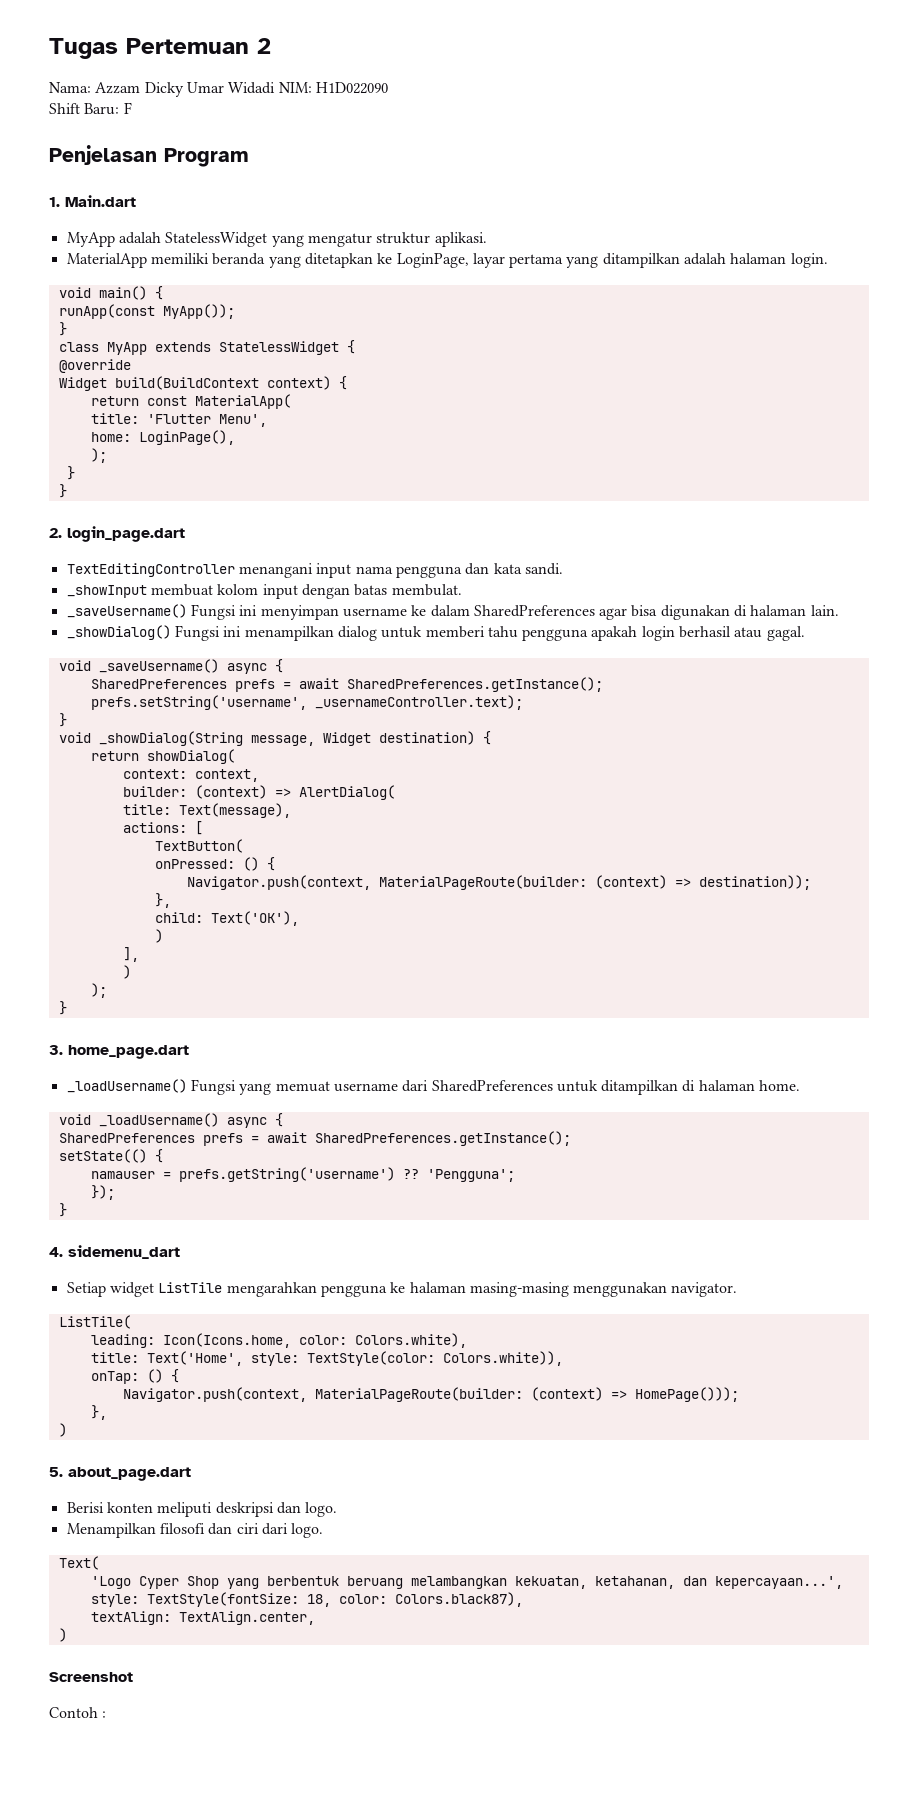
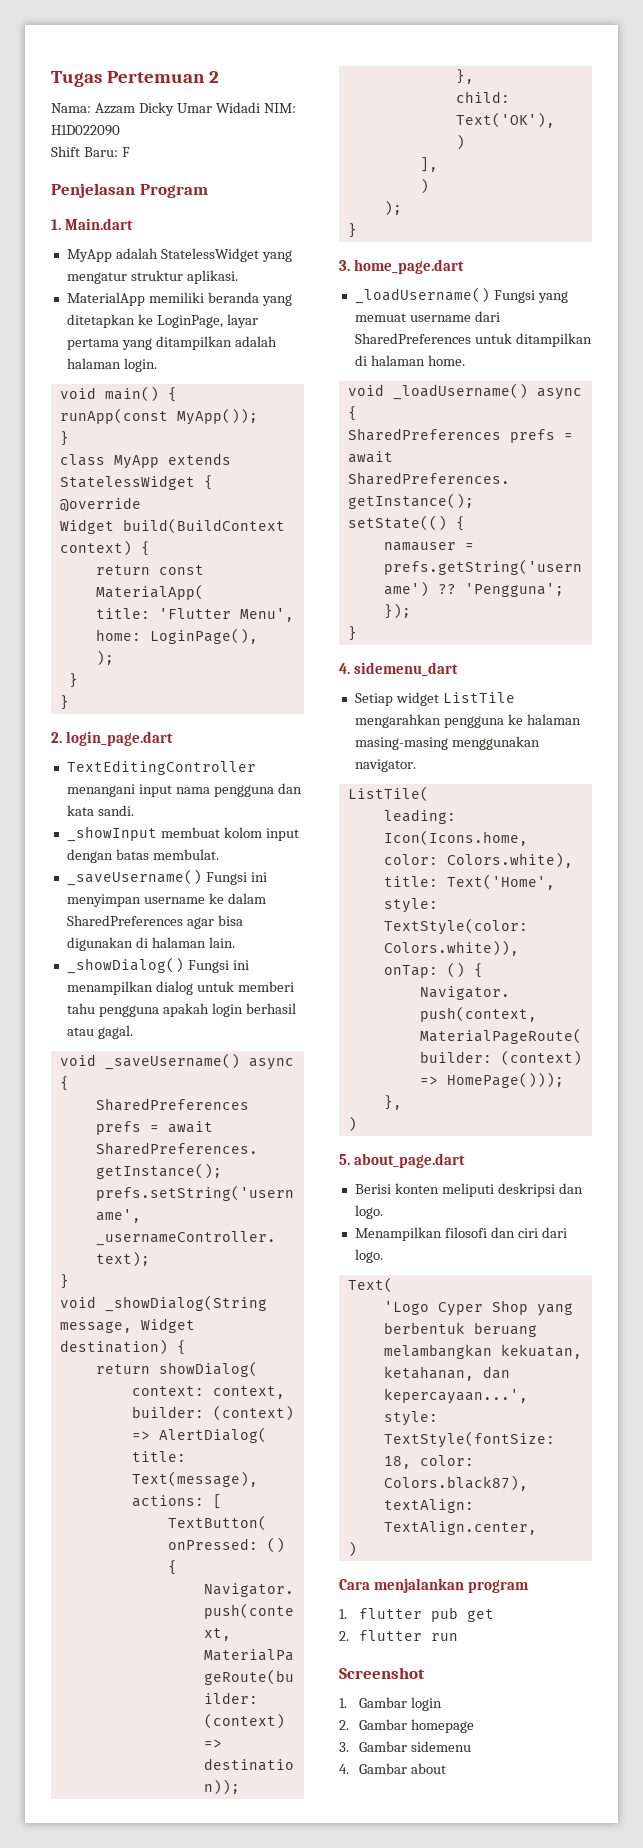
[49,1672,133,1682] [49,1707,107,1718] Screenshot // Contoh : -> [339,1578,529,1593] [339,1607,495,1622] [339,1630,459,1641] [339,1667,425,1679] [339,1697,443,1711] [339,1719,475,1733] [339,1741,472,1752] [339,1763,447,1774] Cara menjalankan program // 1. flutter pub get // 2. flutter run // Screenshot // 1. Gambar login // 2. Gambar homepage // 3. Gambar sidemenu // 4. Gambar about

